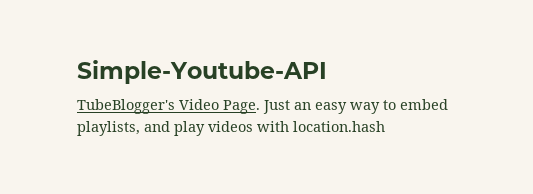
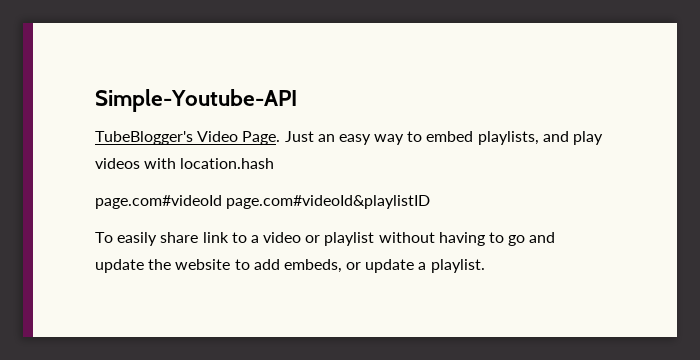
(385, 126) none -> [95,195,431,209] [95,232,556,246] [95,259,485,273] // page.com#videoId page.com#videoId&playlistID // To easily share link to a video or playlist without having to go and update the website to add embeds, or update a playlist.

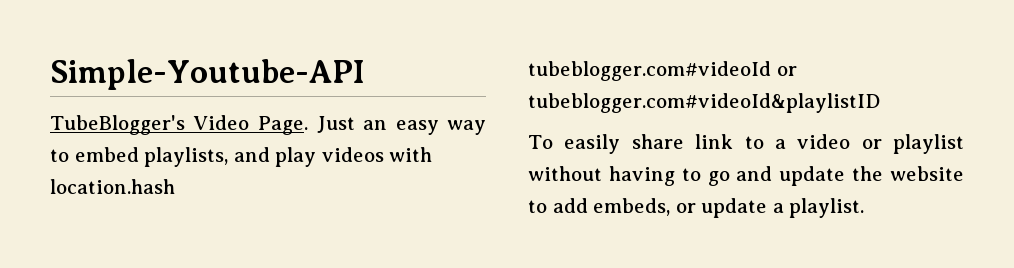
[95,195,431,209] page.com#videoId page.com#videoId&playlistID -> [528,61,797,81] [528,93,880,113] tubeblogger.com#videoId or tubeblogger.com#videoId&playlistID

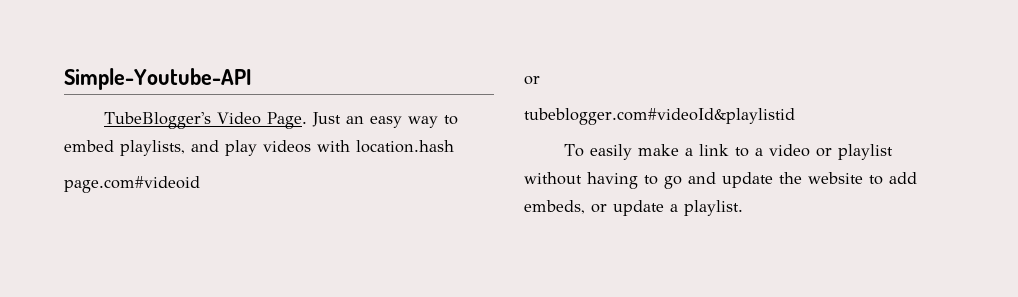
[528,61,797,81] [528,93,880,113] tubeblogger.com#videoId or tubeblogger.com#videoId&playlistID -> [64,176,200,193] [524,76,540,85] [524,108,795,125] page.com#videoid // or // tubeblogger.com#videoId&playlistid
[631,134,684,149] share -> [637,144,693,156] make a

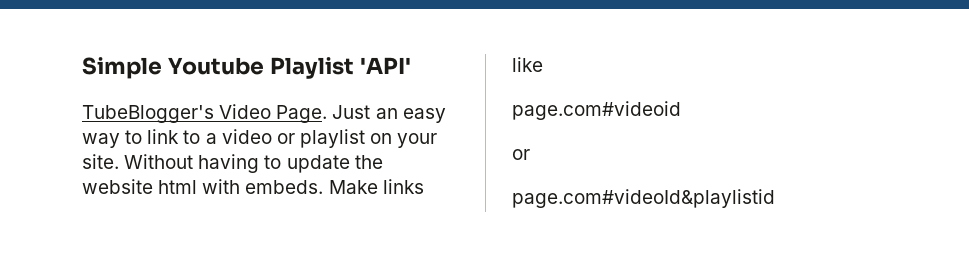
[64,68,252,90] Simple-Youtube-API -> [82,57,411,79] Simple Youtube Playlist 'API'
[64,140,454,156] [64,176,200,193] [524,76,540,85] [524,108,795,125] [563,144,693,160] embed playlists, and play videos with location.hash // page.com#videoid // or // tubeblogger.com#videoId&playlistid // To easily make a -> (143, 137) none
[524,172,917,189] [524,200,743,216] without having to go and update the website to add embeds, or update a playlist. -> [370,133,438,148] [82,154,383,173] [82,179,424,194] [512,57,543,72] [512,101,681,120] [512,149,530,160] [512,189,775,208] on your site. Without having to update the website html with embeds. Make links like // page.com#videoid // or // page.com#videoId&playlistid

